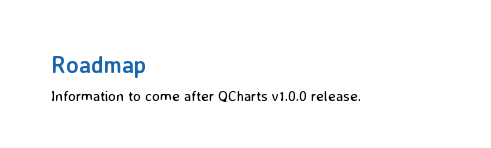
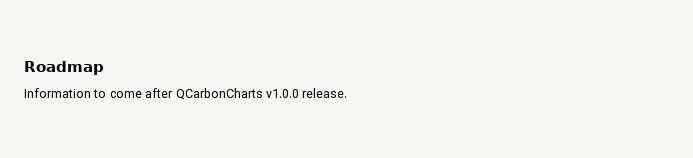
[218,91,268,103] QCharts -> [175,88,263,100] QCarbonCharts

